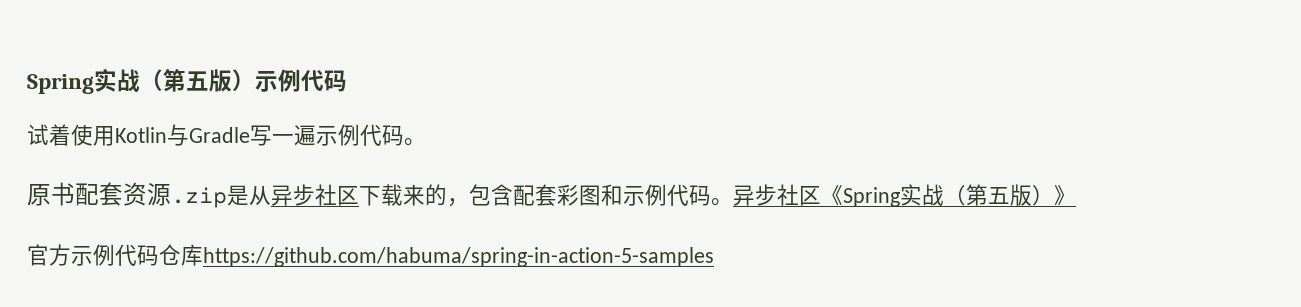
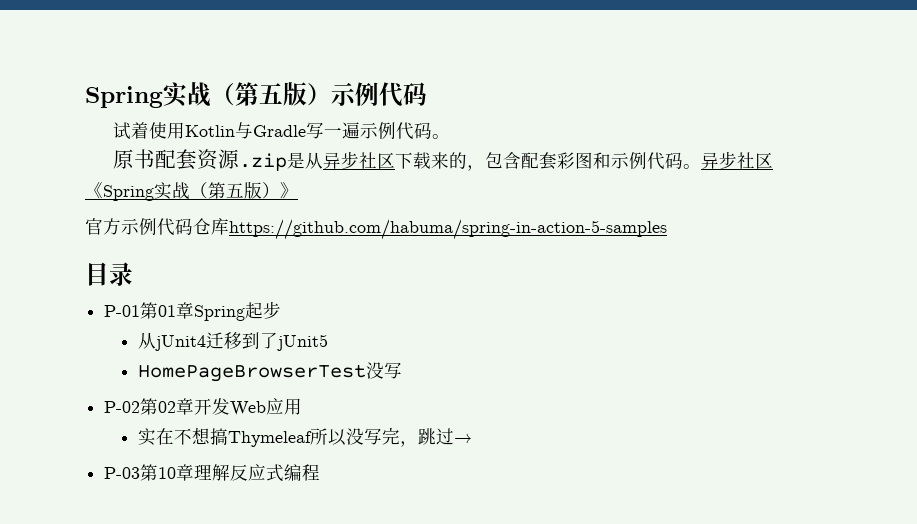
(714, 257) none -> [85,262,133,286] [104,301,282,321] [137,332,328,351] [137,362,402,382] [104,398,303,416] [137,427,472,447] [104,464,321,482] // 目录 // P-01第01章Spring起步 // 从jUnit4迁移到了jUnit5 // HomePageBrowserTest没写 // P-02第02章开发Web应用 // 实在不想搞Thymeleaf所以没写完，跳过→ // P-03第10章理解反应式编程

